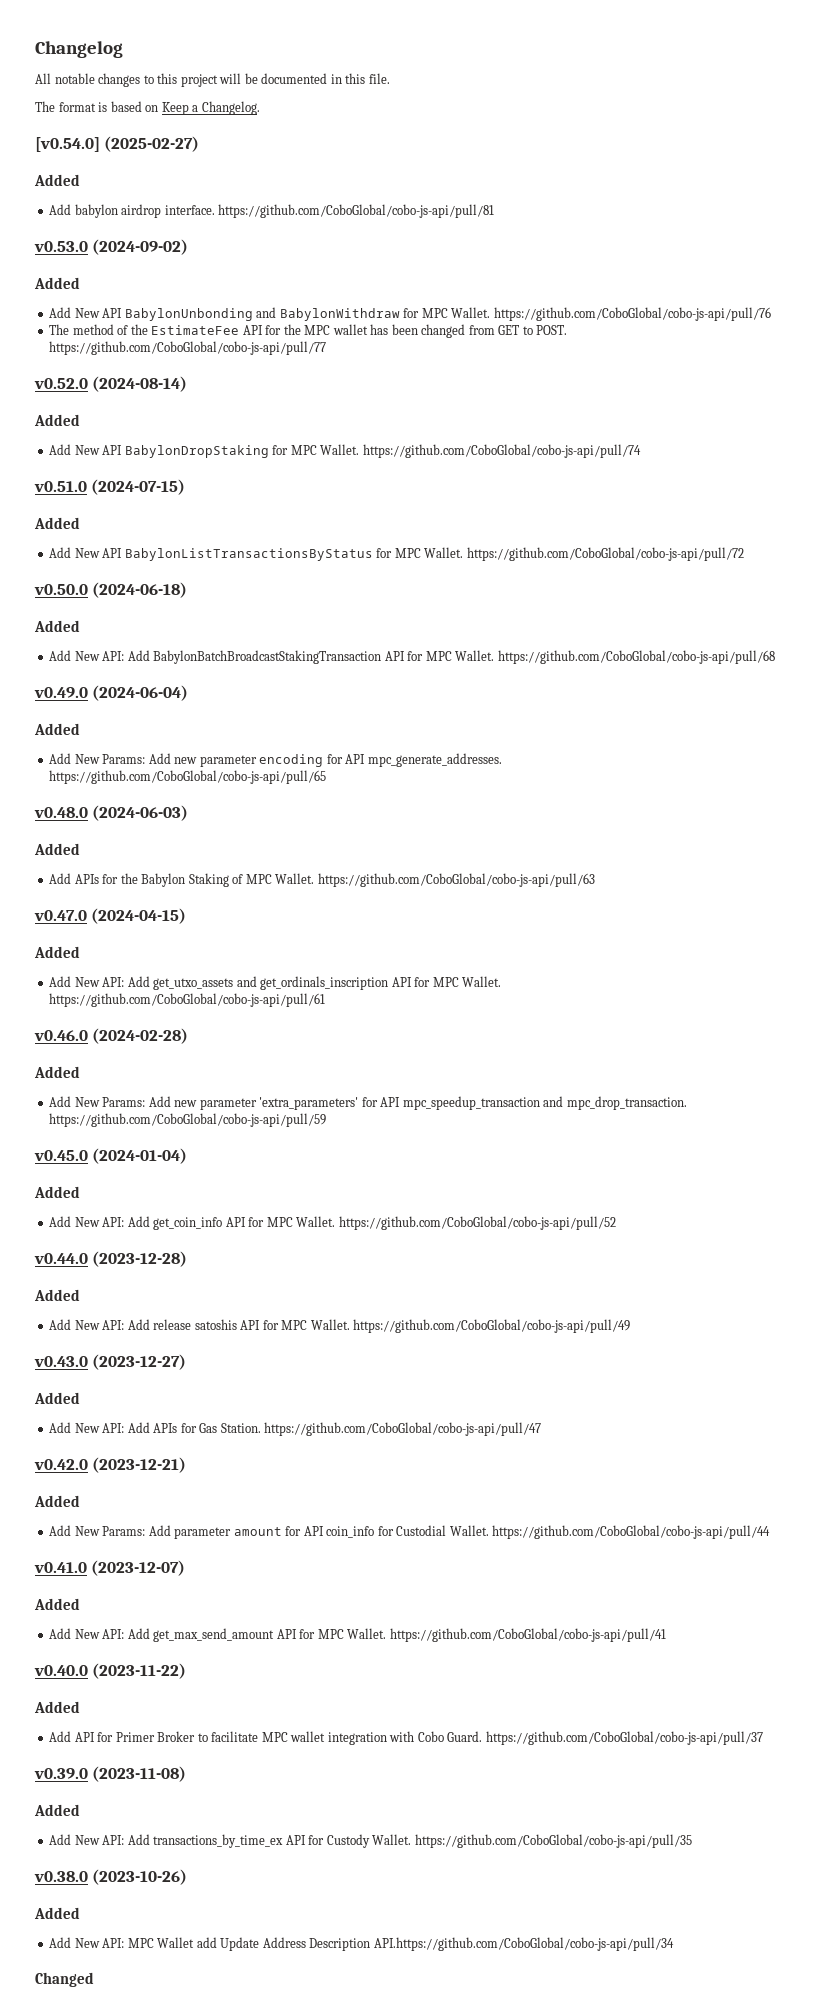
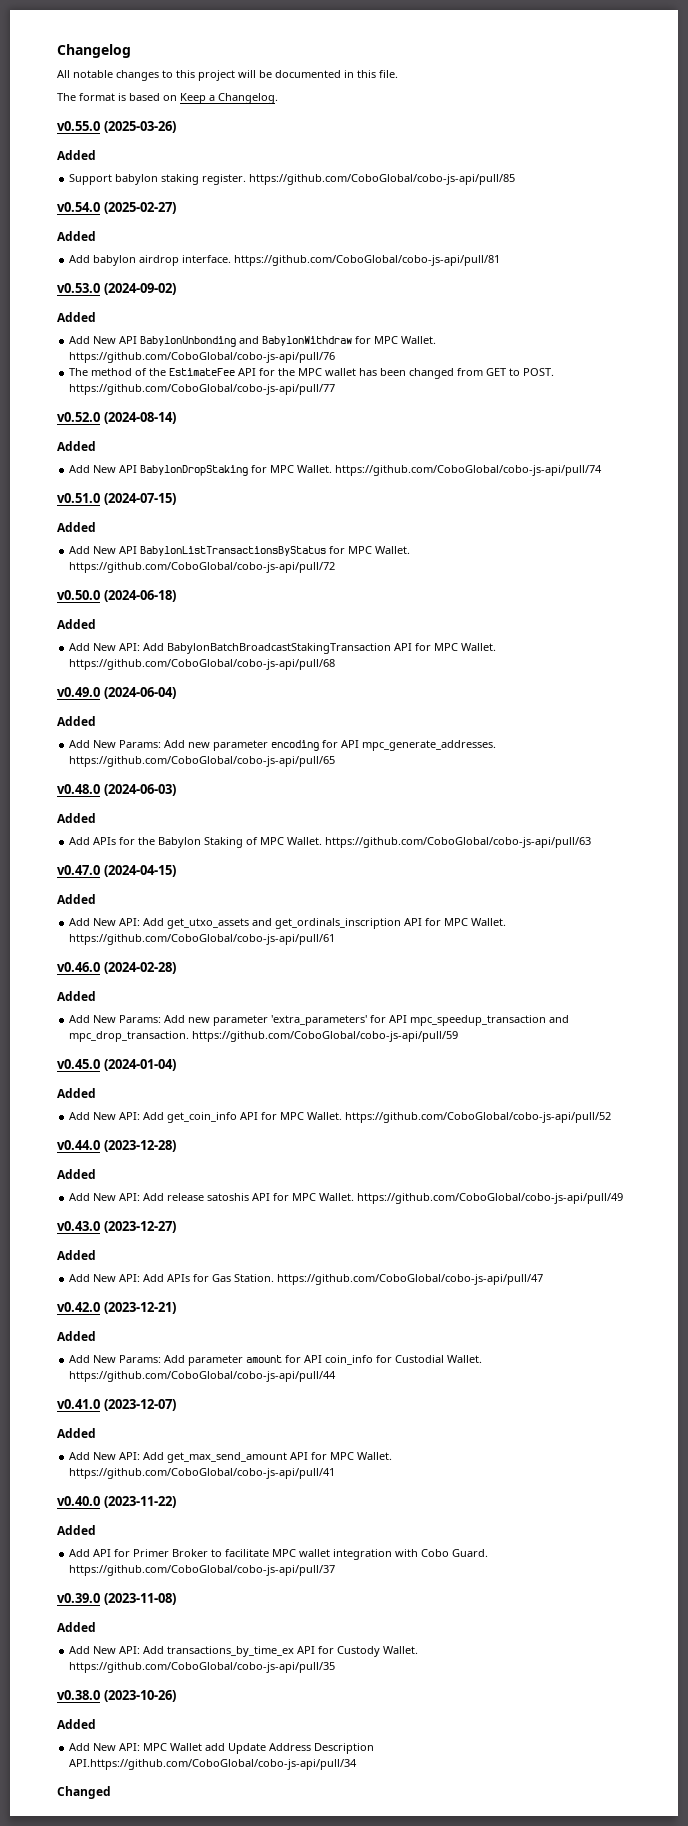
[35,137,100,152] [v0.54.0] -> [57,121,176,133] [57,150,96,160] [69,174,516,185] [57,202,100,212] v0.55.0 (2025-03-26) // Added // Support babylon staking register. https://github.com/CoboGlobal/cobo-js-api/pull/85 // v0.54.0

